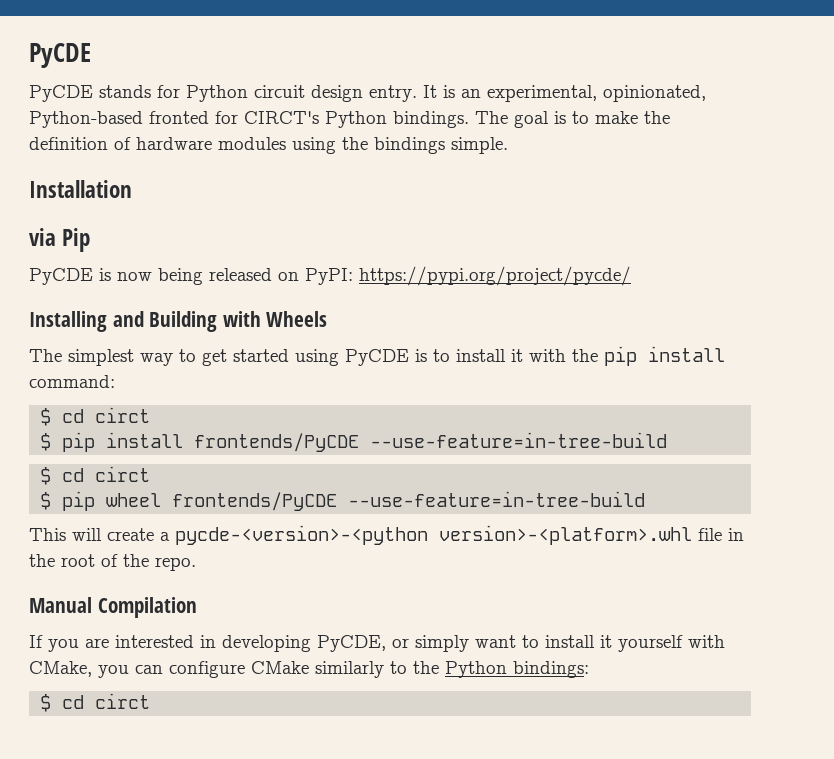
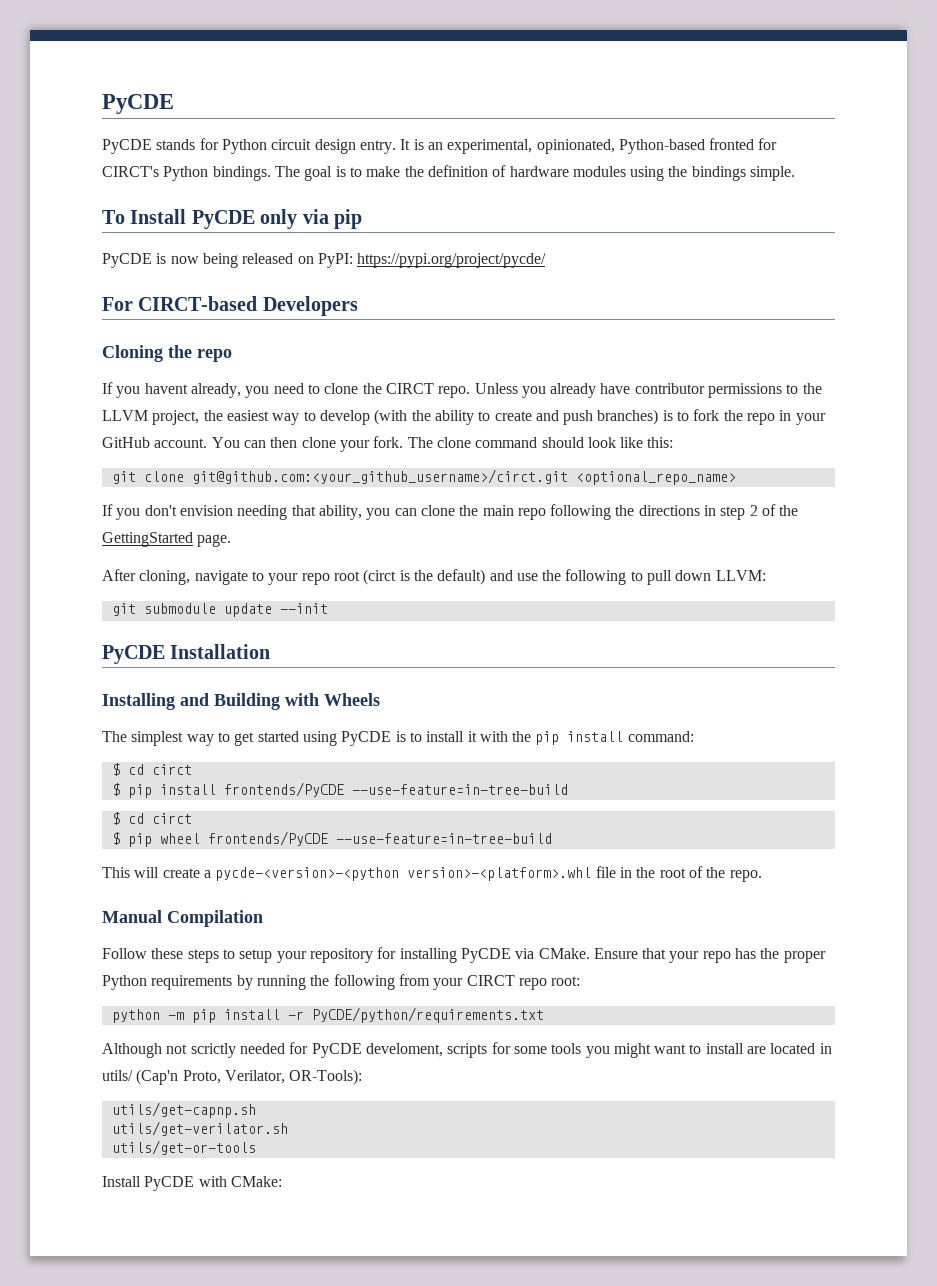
[29,180,132,198] [29,228,91,252] Installation // via Pip -> [102,209,362,229] To Install PyCDE only via pip
(631, 276) none -> [102,296,358,316] [102,345,232,362] [102,382,822,398] [102,409,826,425] [102,436,674,452] [111,469,736,485] [102,504,799,520] [102,532,232,547] [102,569,766,585] [111,603,328,617] [102,644,271,664] // For CIRCT-based Developers // Cloning the repo // If you havent already, you need to clone the CIRCT repo. Unless you already have contributor permissions to the LLVM project, the easiest way to develop (with the ability to create and push branches) is to fork the repo in your GitHub account. You can then clone your fork. The clone command should look like this: // git clone git@github.com:<your_github_username>/circt.git <optional_repo_name> // If you don't envision needing that ability, you can clone the main repo following the directions in step 2 of the GettingStarted page. // After cloning, navigate to your repo root (circt is the default) and use the following to pull down LLVM: // git submodule update --init // PyCDE Installation
[29,635,725,652] [29,661,589,678] [40,693,151,712] If you are interested in developing PyCDE, or simply want to install it yourself with CMake, you can configure CMake similarly to the Python bindings: // $ cd circt -> [102,947,826,963] [102,974,581,990] [111,1007,544,1023] [102,1042,832,1058] [102,1069,363,1085] [111,1102,256,1118] [111,1121,288,1136] [111,1140,256,1155] [102,1176,282,1191] Follow these steps to setup your repository for installing PyCDE via CMake. Ensure that your repo has the proper Python requirements by running the following from your CIRCT repo root: // python -m pip install -r PyCDE/python/requirements.txt // Although not scrictly needed for PyCDE develoment, scripts for some tools you might want to install are located in utils/ (Cap'n Proto, Verilator, OR-Tools): // utils/get-capnp.sh // utils/get-verilator.sh // utils/get-or-tools // Install PyCDE with CMake:

